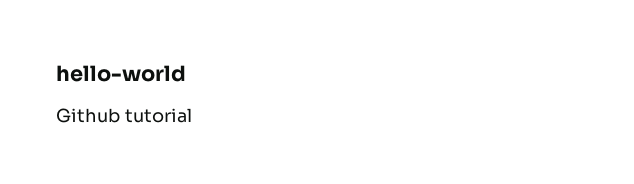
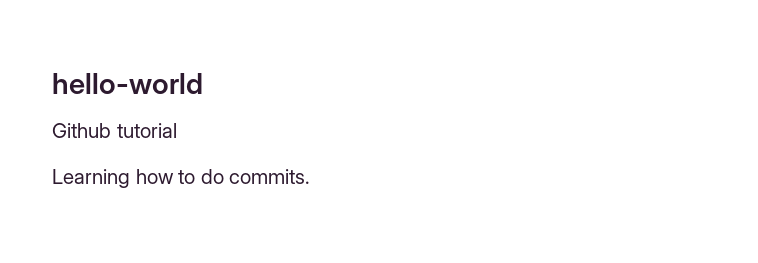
(192, 115) none -> [52,169,311,188] // Learning how to do commits.

